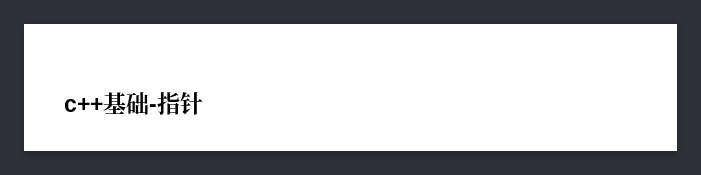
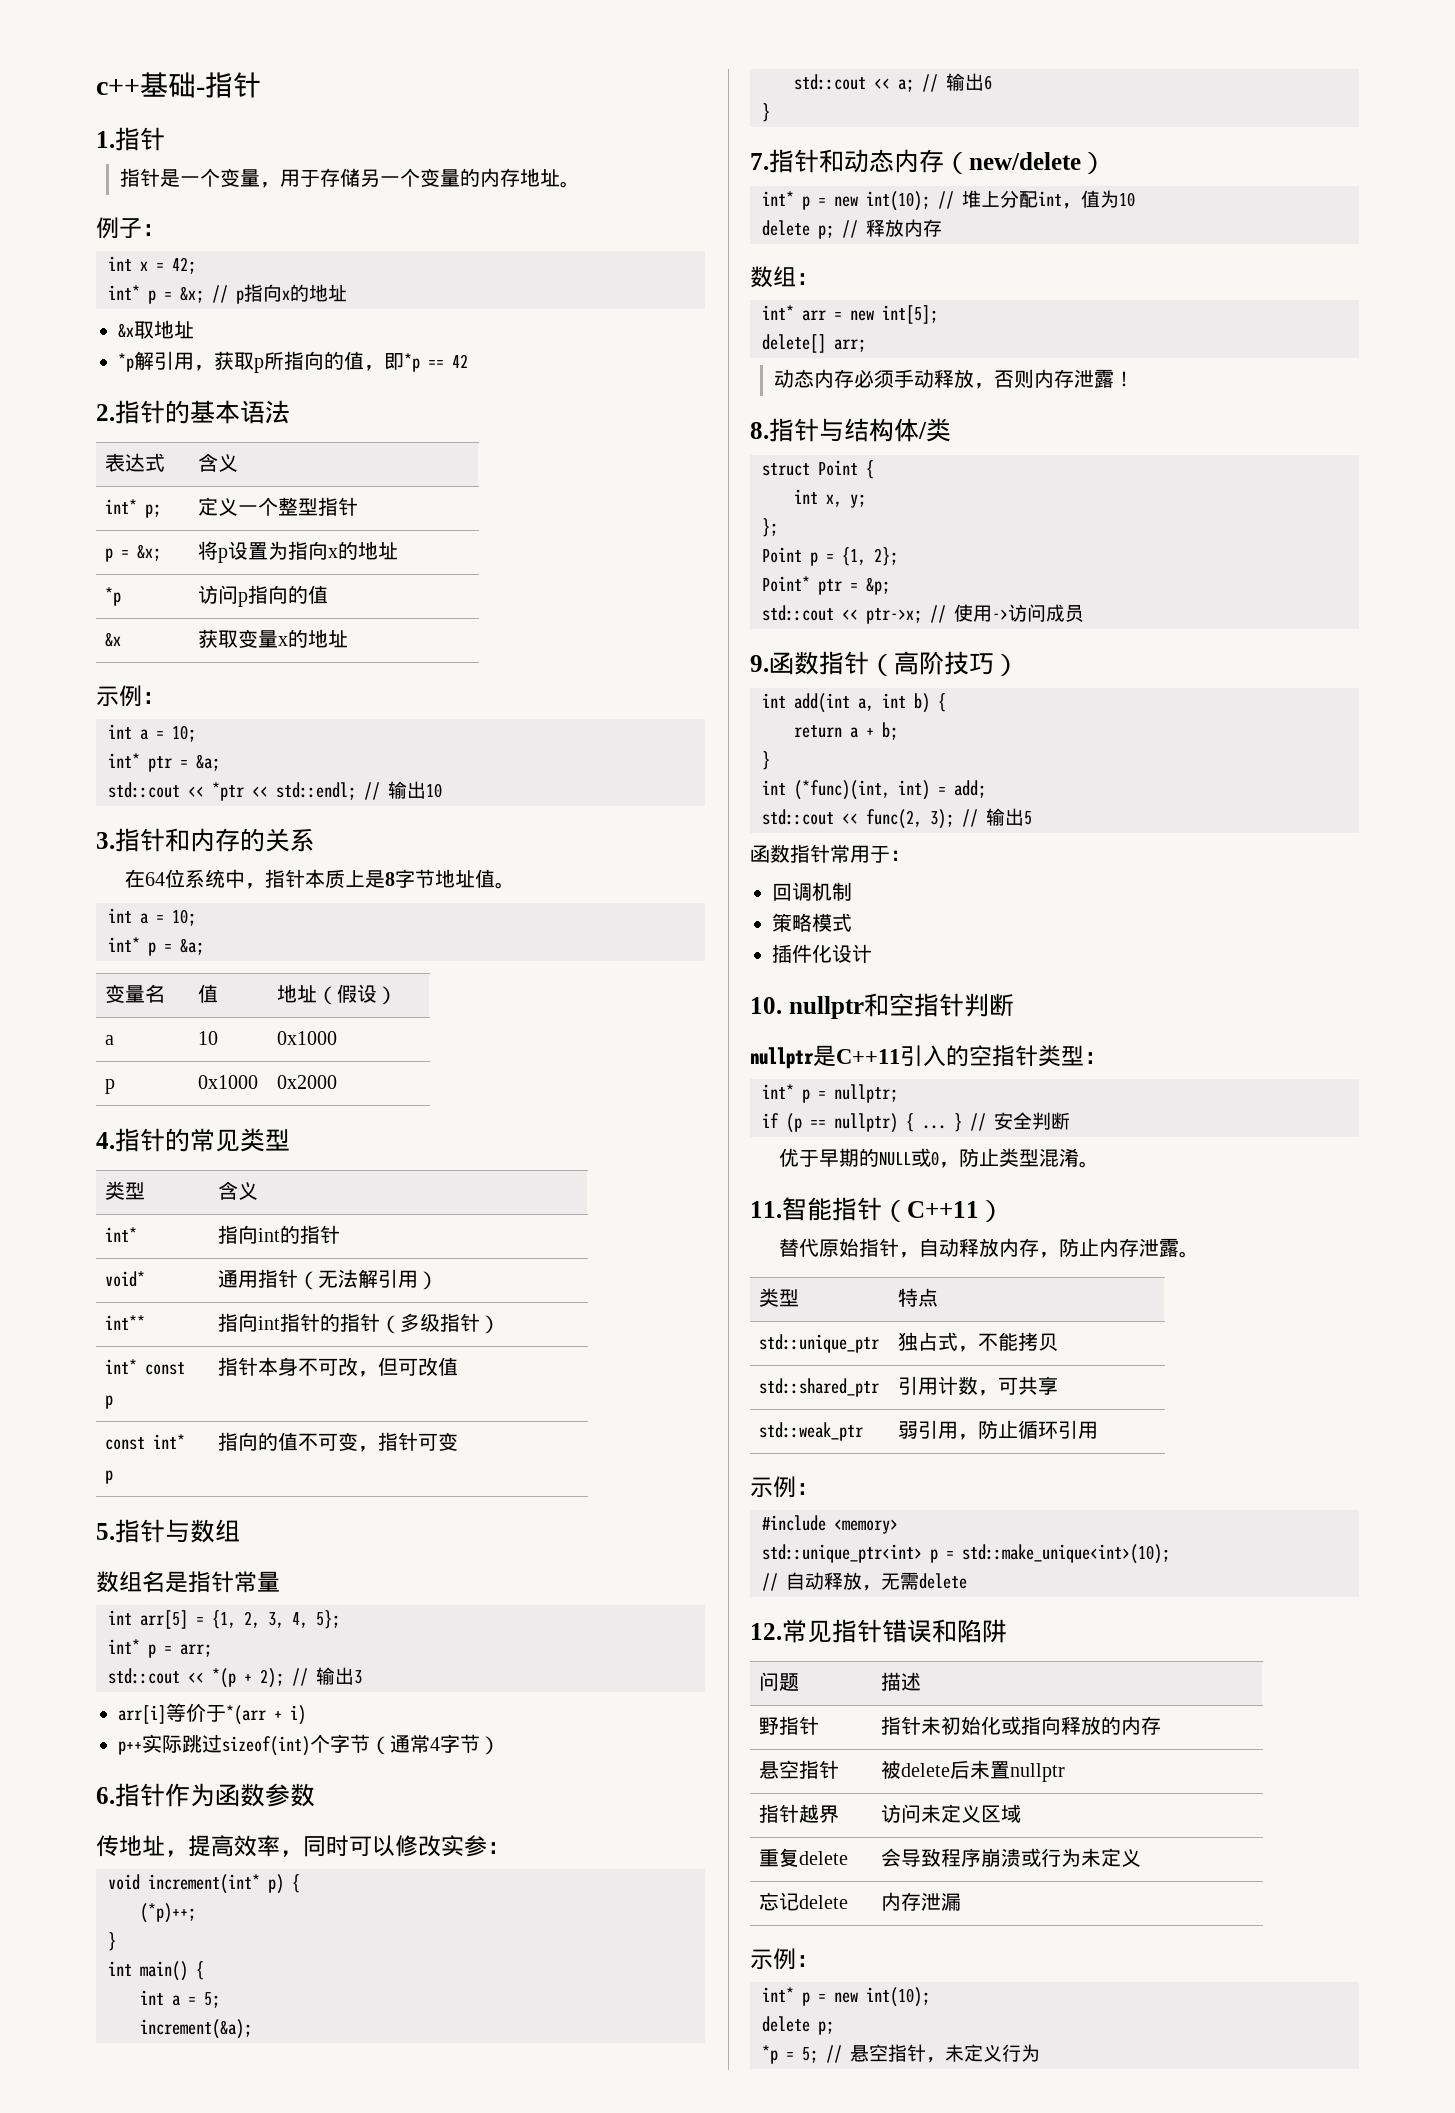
(203, 103) none -> [96,127,165,151] [119,168,580,188] [96,217,165,239] [108,256,196,274] [108,284,347,304] [118,320,194,339] [118,351,468,373] [96,400,290,424] [105,453,166,472] [198,453,239,472] [105,499,162,518] [198,497,359,516] [105,544,162,562] [198,541,399,563] [105,587,122,606] [198,585,329,607] [105,632,122,647] [198,629,349,648] [96,685,165,707] [108,724,196,742] [108,753,220,772] [108,781,442,801] [96,828,315,852] [124,869,515,889] [108,908,196,926] [108,937,204,956] [105,984,166,1003] [198,984,219,1003] [277,984,398,1005] [105,1035,115,1045] [198,1031,219,1045] [277,1031,338,1045] [105,1079,116,1094] [198,1075,259,1089] [277,1075,338,1089] [96,1128,290,1152] [105,1181,146,1200] [218,1181,259,1200] [105,1227,138,1242] [218,1225,341,1244] [105,1271,146,1287] [218,1269,439,1290] [105,1315,146,1330] [218,1313,501,1334] [105,1359,186,1375] [105,1395,114,1409] [218,1357,459,1377] [105,1434,186,1450] [105,1470,114,1484] [218,1432,459,1452] [96,1519,240,1543] [96,1571,280,1593] [108,1610,340,1629] [108,1639,212,1658] [108,1667,362,1688] [118,1703,306,1725] [118,1734,500,1756] [96,1783,315,1807] [96,1835,510,1857] [108,1874,300,1894] [140,1903,196,1923] [108,1932,116,1951] [108,1961,204,1981] [140,1990,220,2008] [140,2019,252,2039] [794,73,992,92] [762,103,770,122] [750,149,1106,174] [762,190,1135,211] [762,219,942,239] [750,266,819,288] [762,305,938,324] [762,334,866,353] [773,369,1134,389] [750,418,951,442] [762,460,874,479] [794,489,866,508] [762,518,778,537] [762,547,898,566] [762,576,890,595] [762,604,1084,624] [750,651,1019,676] [762,693,946,713] [794,722,898,740] [762,751,770,770] [762,780,986,800] [762,808,1032,829] [750,844,910,863] [772,882,852,901] [772,913,852,932] [772,944,872,963] [750,993,1014,1019] [750,1045,1107,1069] [762,1084,898,1103] [762,1112,1070,1133] [778,1148,1099,1168] [750,1197,1004,1222] [778,1238,1199,1258] [759,1288,800,1307] [898,1288,939,1307] [759,1334,880,1353] [898,1332,1059,1352] [759,1378,880,1397] [898,1376,1059,1396] [759,1422,864,1441] [898,1420,1099,1440] [750,1476,819,1498] [762,1515,898,1534] [762,1544,1170,1564] [762,1572,967,1591] [750,1619,1007,1643] [759,1672,800,1691] [881,1672,922,1691] [759,1716,820,1735] [881,1716,1162,1735] [759,1760,840,1779] [881,1760,1066,1782] [759,1804,840,1823] [881,1804,1022,1823] [759,1848,849,1867] [881,1848,1142,1867] [759,1892,849,1911] [881,1892,962,1911] [750,1948,819,1970] [762,1987,930,2007] [762,2016,834,2035] [762,2044,1040,2064] // 1.指针 // 指针是一个变量，用于存储另一个变量的内存地址。 // 例子： // int x = 42; // int* p = &x; // p指向x的地址 // &x取地址 // *p解引用，获取p所指向的值，即*p == 42 // 2.指针的基本语法 // 表达式 | 含义 // int* p; | 定义一个整型指针 // p = &x; | 将p设置为指向x的地址 // *p | 访问p指向的值 // &x | 获取变量x的地址 // 示例： // int a = 10; // int* ptr = &a; // std::cout << *ptr << std::endl; // 输出10 // 3.指针和内存的关系 // 在64位系统中，指针本质上是8字节地址值。 // int a = 10; // int* p = &a; // 变量名 | 值 | 地址（假设） // a | 10 | 0x1000 // p | 0x1000 | 0x2000 // 4.指针的常见类型 // 类型 | 含义 // int* | 指向int的指针 // void* | 通用指针（无法解引用） // int** | 指向int指针的指针（多级指针） // int* const p | 指针本身不可改，但可改值 // const int* p | 指向的值不可变，指针可变 // 5.指针与数组 // 数组名是指针常量 // int arr[5] = {1, 2, 3, 4, 5}; // int* p = arr; // std::cout << *(p + 2); // 输出3 // arr[i]等价于*(arr + i) // p++实际跳过sizeof(int)个字节（通常4字节） // 6.指针作为函数参数 // 传地址，提高效率，同时可以修改实参： // void increment(int* p) { // (*p)++; // } // int main() { // int a = 5; // increment(&a); // std::cout << a; // 输出6 // } // 7.指针和动态内存（new/delete） // int* p = new int(10); // 堆上分配int，值为10 // delete p; // 释放内存 // 数组： // int* arr = new int[5]; // delete[] arr; // 动态内存必须手动释放，否则内存泄露！ // 8.指针与结构体/类 // struct Point { // int x, y; // }; // Point p = {1, 2}; // Point* ptr = &p; // std::cout << ptr->x; // 使用->访问成员 // 9.函数指针（高阶技巧） // int add(int a, int b) { // return a + b; // } // int (*func)(int, int) = add; // std::cout << func(2, 3); // 输出5 // 函数指针常用于： // 回调机制 // 策略模式 // 插件化设计 // 10. nullptr和空指针判断 // nullptr是C++11引入的空指针类型： // int* p = nullptr; // if (p == nullptr) { ... } // 安全判断 // 优于早期的NULL或0，防止类型混淆。 // 11.智能指针（C++11） // 替代原始指针，自动释放内存，防止内存泄露。 // 类型 | 特点 // std::unique_ptr | 独占式，不能拷贝 // std::shared_ptr | 引用计数，可共享 // std::weak_ptr | 弱引用，防止循环引用 // 示例： // #include <memory> // std::unique_ptr<int> p = std::make_unique<int>(10); // // 自动释放，无需delete // 12.常见指针错误和陷阱 // 问题 | 描述 // 野指针 | 指针未初始化或指向释放的内存 // 悬空指针 | 被delete后未置nullptr // 指针越界 | 访问未定义区域 // 重复delete | 会导致程序崩溃或行为未定义 // 忘记delete | 内存泄漏 // 示例： // int* p = new int(10); // delete p; // *p = 5; // 悬空指针，未定义行为

